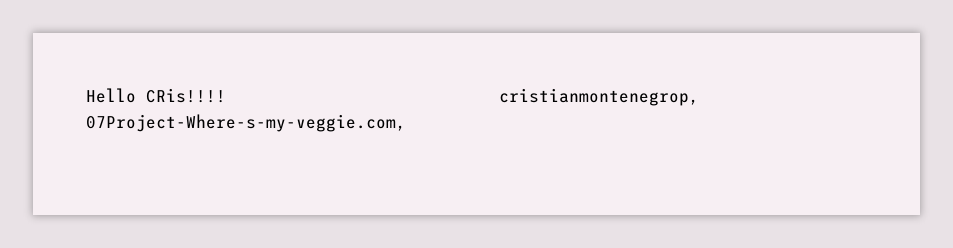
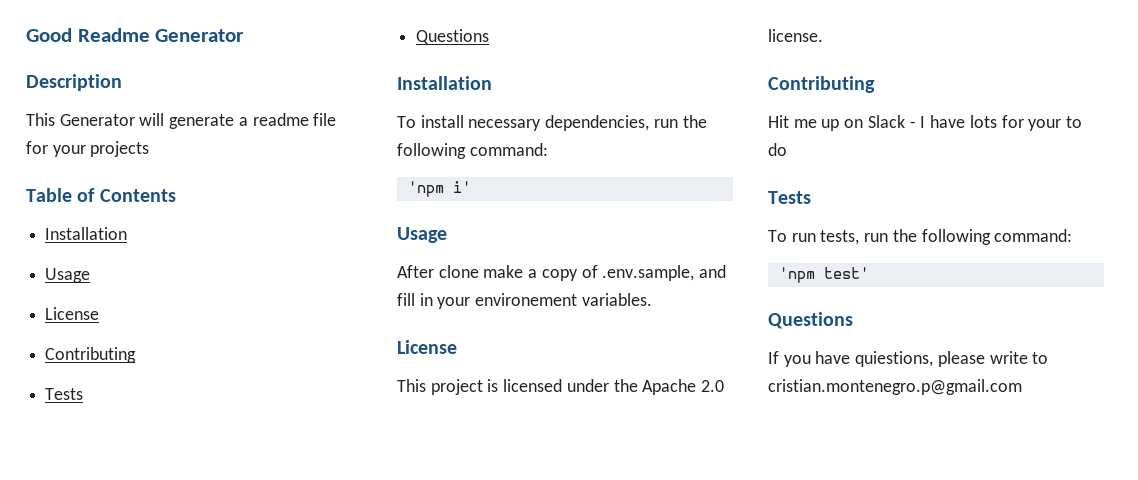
[86,88,226,103] [86,114,406,132] [499,88,699,106] Hello CRis!!!! 07Project-Where-s-my-veggie.com, cristianmontenegrop, -> [26,28,245,42] [26,74,122,91] [26,113,337,129] [26,141,150,157] [26,188,176,202] [45,227,128,240] [45,268,91,283] [45,307,100,320] [45,347,137,363] [45,388,84,400] [416,29,490,45] [397,76,492,90] [397,115,707,131] [397,143,548,159] [407,181,471,197] [397,227,447,243] [397,265,727,281] [397,293,652,309] [397,340,457,354] [397,379,725,395] [768,29,823,42] [768,76,875,93] [768,115,1082,131] [768,143,787,156] [768,191,811,204] [768,229,1073,245] [778,267,869,283] [768,312,853,329] [768,351,1049,367] [768,379,1022,395] Good Readme Generator // Description // This Generator will generate a readme file for your projects // Table of Contents // Installation // Usage // License // Contributing // Tests // Questions // Installation // To install necessary dependencies, run the following command: // 'npm i' // Usage // After clone make a copy of .env.sample, and fill in your environement variables. // License // This project is licensed under the Apache 2.0 license. // Contributing // Hit me up on Slack - I have lots for your to do // Tests // To run tests, run the following command: // 'npm test' // Questions // If you have quiestions, please write to cristian.montenegro.p@gmail.com

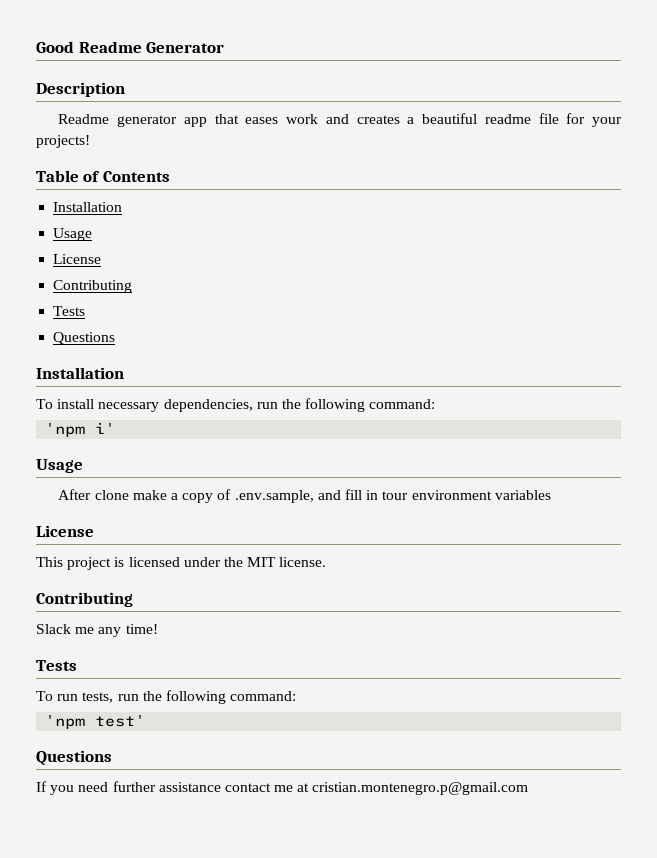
[26,113,248,129] This Generator will generate a -> [58,113,478,127] Readme generator app that eases work and creates a beautiful
[90,141,150,157] projects -> [36,135,90,148] projects!
[437,293,652,309] your environement variables. -> [382,490,551,500] tour environment variables
[642,379,725,395] Apache 2.0 -> [247,557,277,567] MIT
[768,115,1082,131] [768,143,787,156] Hit me up on Slack - I have lots for your to do -> [36,624,158,637] Slack me any time!
[815,351,1049,367] have quiestions, please write to -> [78,781,310,792] need further assistance contact me at

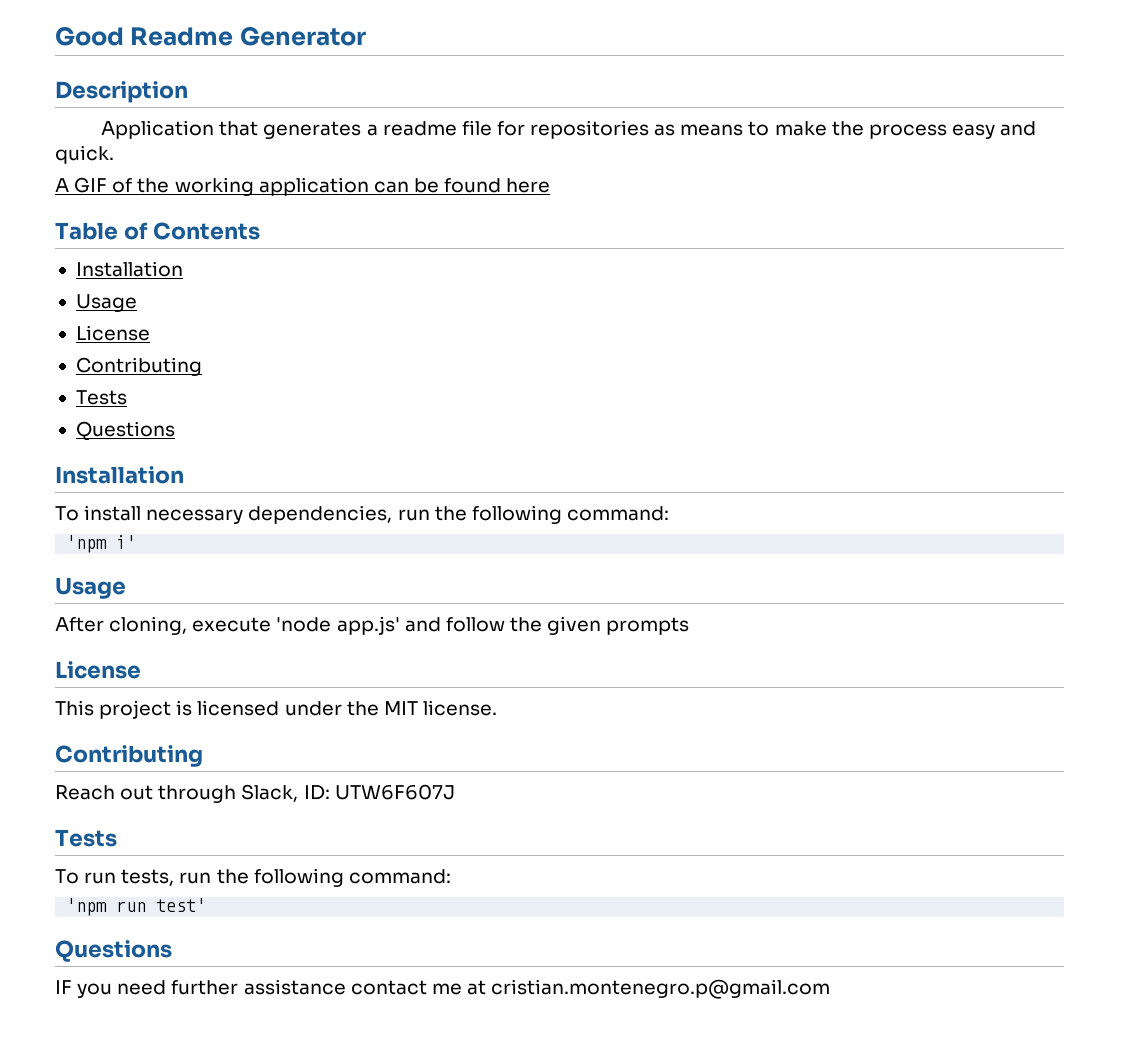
[58,113,622,127] [36,135,90,148] Readme generator app that eases work and creates a beautiful readme file for your projects! -> [101,120,1037,139] [55,145,114,164] [55,177,551,196] Application that generates a readme file for repositories as means to make the process easy and quick. // A GIF of the working application can be found here
[94,489,551,503] clone make a copy of .env.sample, and fill in tour environment variables -> [109,616,690,635] cloning, execute 'node app.js' and follow the given prompts
[36,624,158,637] Slack me any time! -> [55,784,455,803] Reach out through Slack, ID: UTW6F607J
(86, 722) none -> [116,901,147,912] run
[36,781,47,792] If -> [55,980,72,994] IF

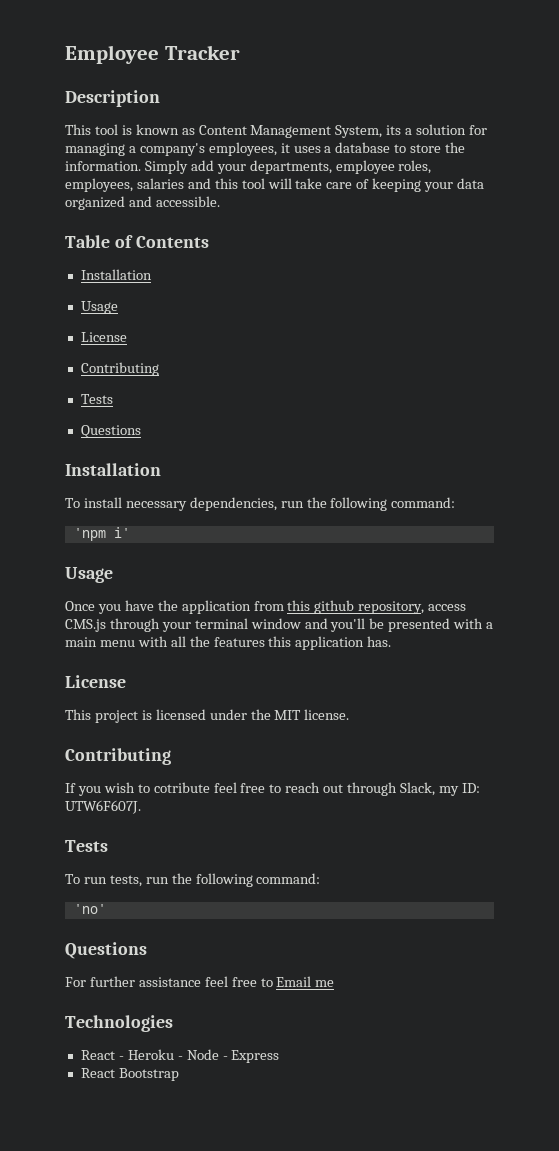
[55,26,366,46] [55,81,188,103] [101,120,1037,139] [55,145,114,164] [55,177,551,196] Good Readme Generator // Description // Application that generates a readme file for repositories as means to make the process easy and quick. // A GIF of the working application can be found here -> [65,45,240,64] [65,90,160,107] [65,124,488,138] [65,142,466,156] [65,160,432,174] [65,178,485,192] [65,196,220,210] Employee Tracker // Description // This tool is known as Content Management System, its a solution for managing a company's employees, it uses a database to store the information. Simply add your departments, employee roles, employees, salaries and this tool will take care of keeping your data organized and accessible.
[55,616,690,635] After cloning, execute 'node app.js' and follow the given prompts -> [65,600,467,614] [65,618,494,632] [65,636,392,650] Once you have the application from this github repository, access CMS.js through your terminal window and you'll be presented with a main menu with all the features this application has.
[55,784,455,803] Reach out through Slack, ID: UTW6F607J -> [65,782,480,796] [65,800,141,814] If you wish to cotribute feel free to reach out through Slack, my ID: UTW6F607J.
[66,898,207,916] [55,940,172,962] [55,979,831,999] 'npm run test' // Questions // IF you need further assistance contact me at cristian.montenegro.p@gmail.com -> [73,904,106,914] [65,942,147,959] [65,976,335,987] [65,1015,173,1032] [80,1049,280,1063] [80,1068,179,1081] 'no' // Questions // For further assistance feel free to Email me // Technologies // React - Heroku - Node - Express // React Bootstrap

